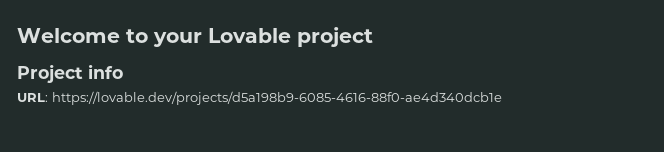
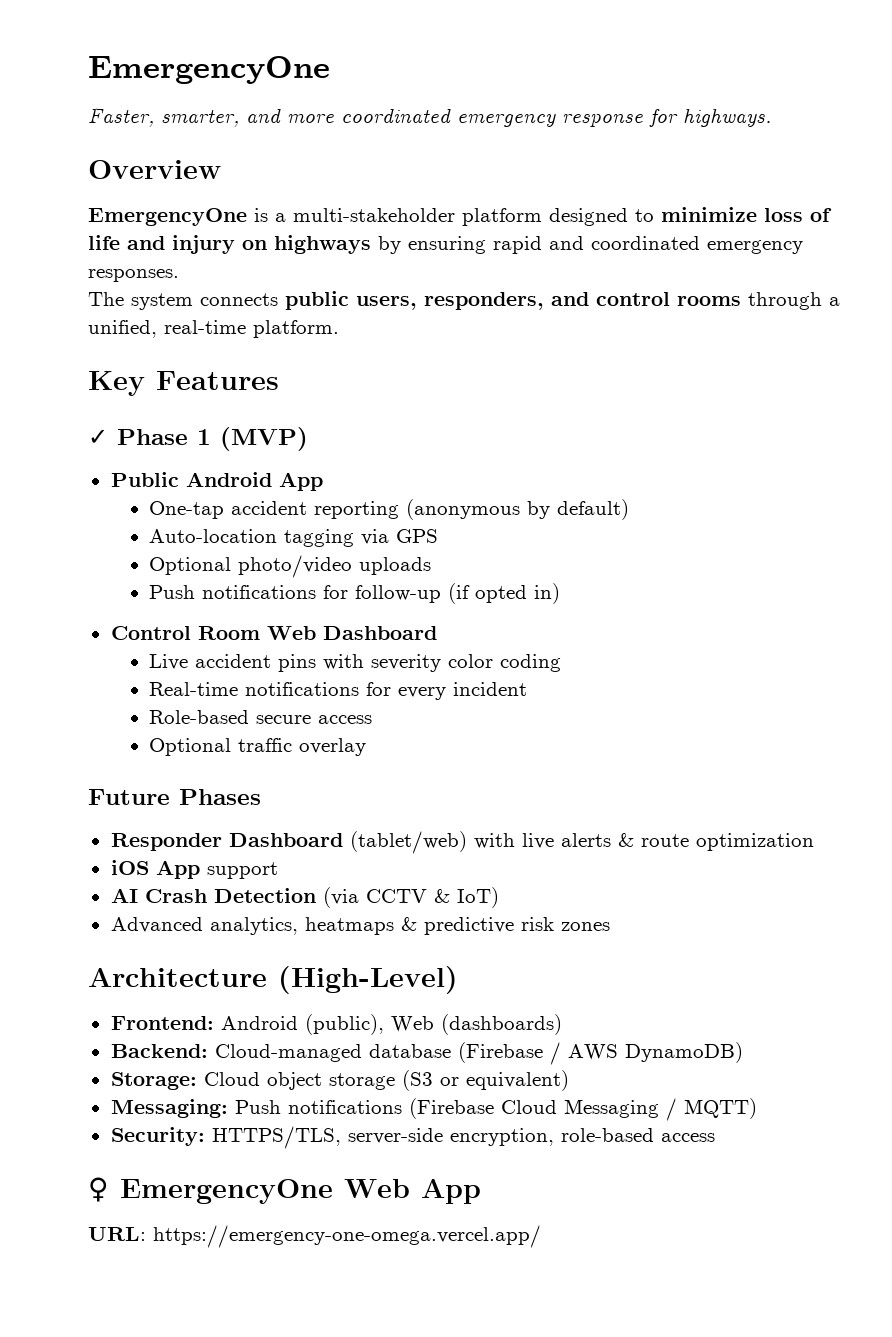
[17,27,373,47] [17,64,123,83] Welcome to your Lovable project // Project info -> [88,56,330,84] [88,107,771,127] [88,160,221,179] [88,207,832,226] [88,235,803,254] [88,269,179,282] [88,291,840,310] [88,320,339,338] [88,371,279,396] [88,427,308,451] [110,472,323,491] [149,499,630,520] [149,529,439,547] [149,555,432,578] [149,583,561,604] [110,626,437,640] [149,654,562,672] [149,682,528,700] [149,710,373,724] [149,738,367,756] [88,789,261,805] [110,831,814,854] [110,860,278,879] [110,887,499,908] [110,917,610,935] [88,966,458,994] [110,1014,562,1035] [110,1042,743,1065] [110,1070,569,1091] [110,1098,757,1121] [110,1126,715,1149] [88,1177,481,1204] EmergencyOne // Faster, smarter, and more coordinated emergency response for highways. // Overview // EmergencyOne is a multi-stakeholder platform designed to minimize loss of life and injury on highways by ensuring rapid and coordinated emergency responses. // The system connects public users, responders, and control rooms through a unified, real-time platform. // Key Features // ✓ Phase 1 (MVP) // Public Android App // One-tap accident reporting (anonymous by default) // Auto-location tagging via GPS // Optional photo/video uploads // Push notifications for follow-up (if opted in) // Control Room Web Dashboard // Live accident pins with severity color coding // Real-time notifications for every incident // Role-based secure access // Optional traffic overlay // Future Phases // Responder Dashboard (tablet/web) with live alerts & route optimization // iOS App support // AI Crash Detection (via CCTV & IoT) // Advanced analytics, heatmaps & predictive risk zones // Architecture (High-Level) // Frontend: Android (public), Web (dashboards) // Backend: Cloud-managed database (Firebase / AWS DynamoDB) // Storage: Cloud object storage (S3 or equivalent) // Messaging: Push notifications (Firebase Cloud Messaging / MQTT) // Security: HTTPS/TLS, server-side encryption, role-based access // ♀ EmergencyOne Web App
[51,91,502,105] https://lovable.dev/projects/d5a198b9-6085-4616-88f0-ae4d340dcb1e -> [153,1225,541,1248] https://emergency-one-omega.vercel.app/

